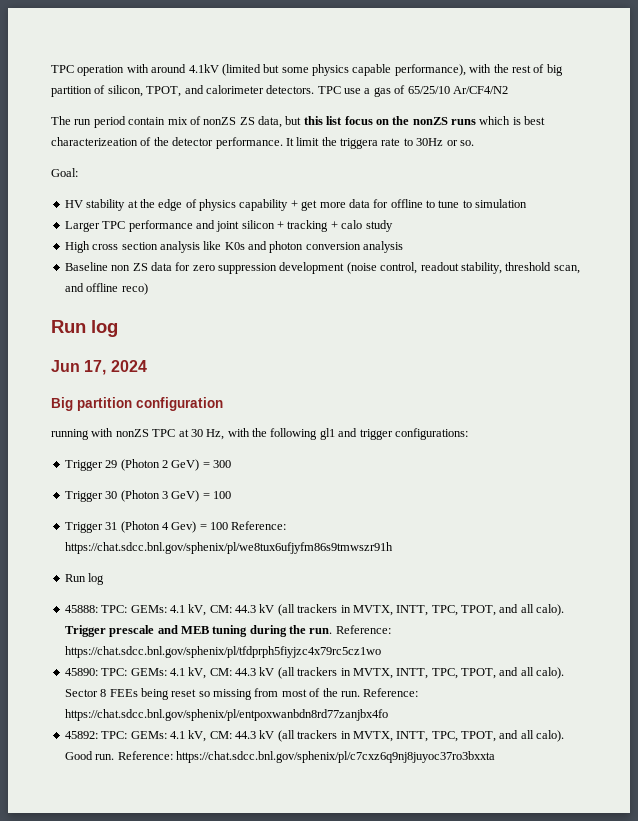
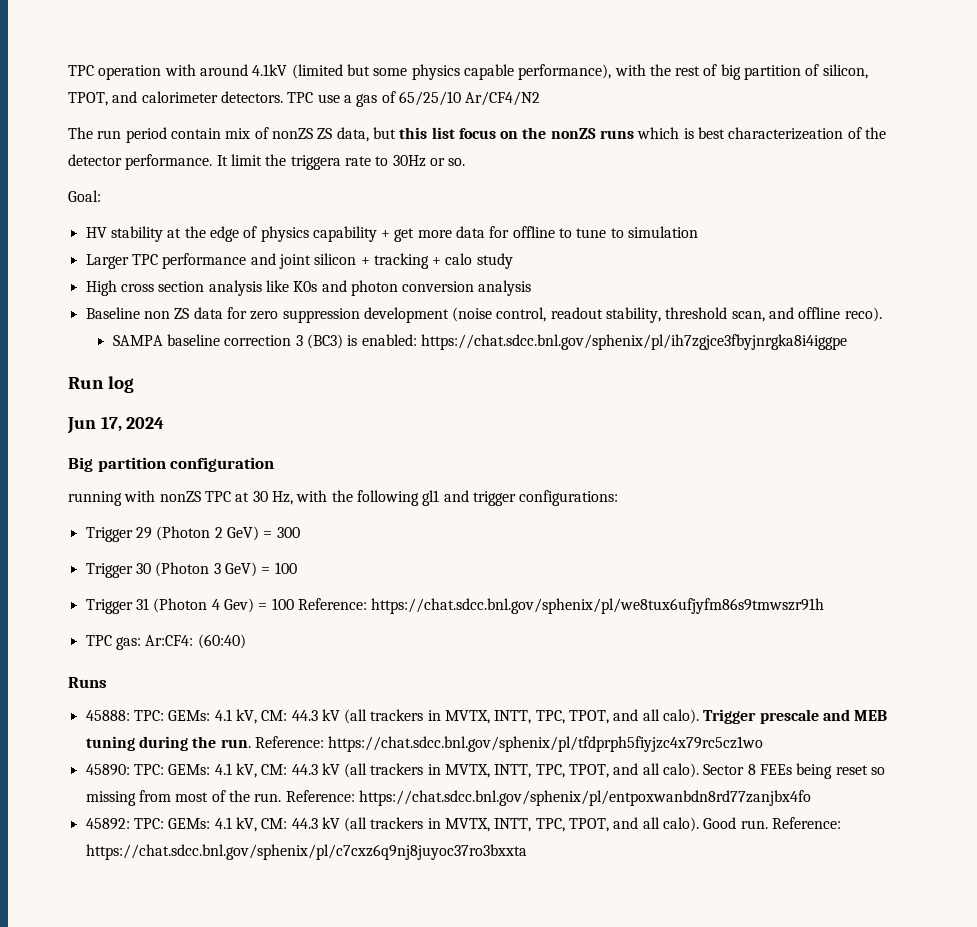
[121,283,148,295] reco) -> [844,307,882,322] [112,334,847,350] reco). // SAMPA baseline correction 3 (BC3) is enabled: https://chat.sdcc.bnl.gov/sphenix/pl/ih7zgjce3fbyjnrgka8i4iggpe
[64,573,105,585] Run log -> [85,634,246,650] [68,677,107,688] TPC gas: Ar:CF4: (60:40) // Runs

